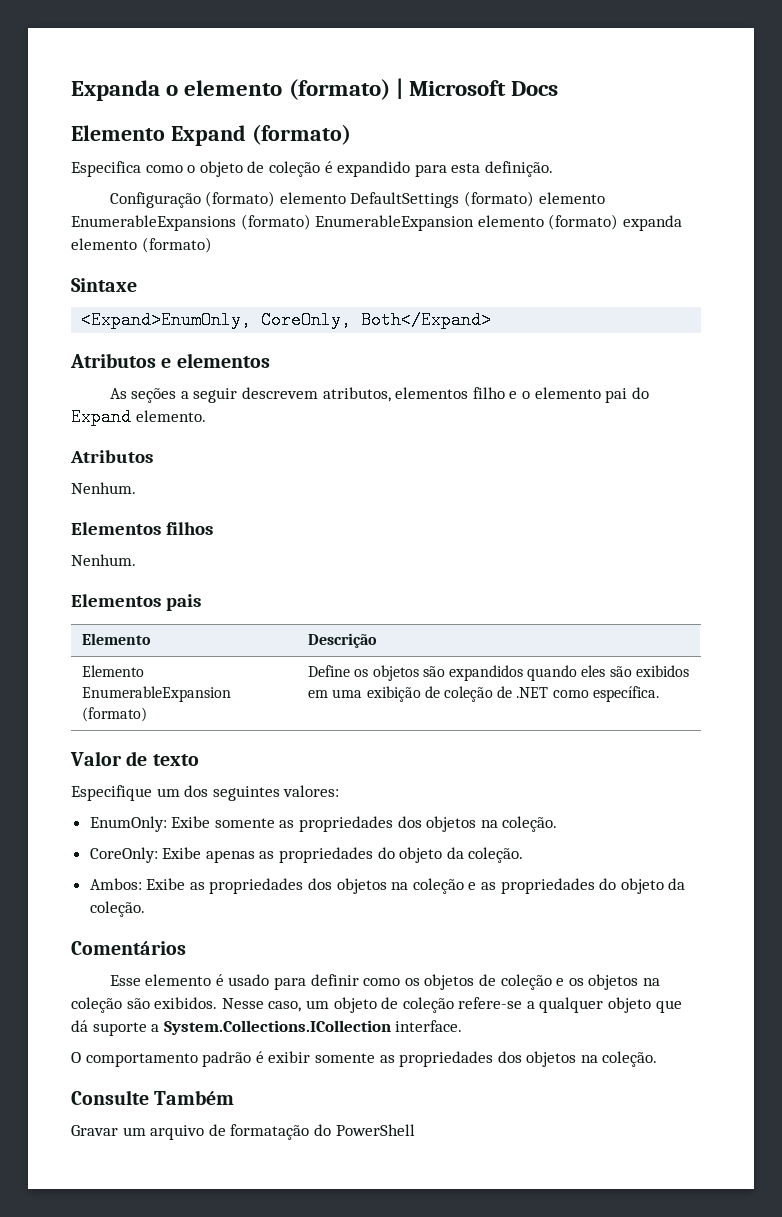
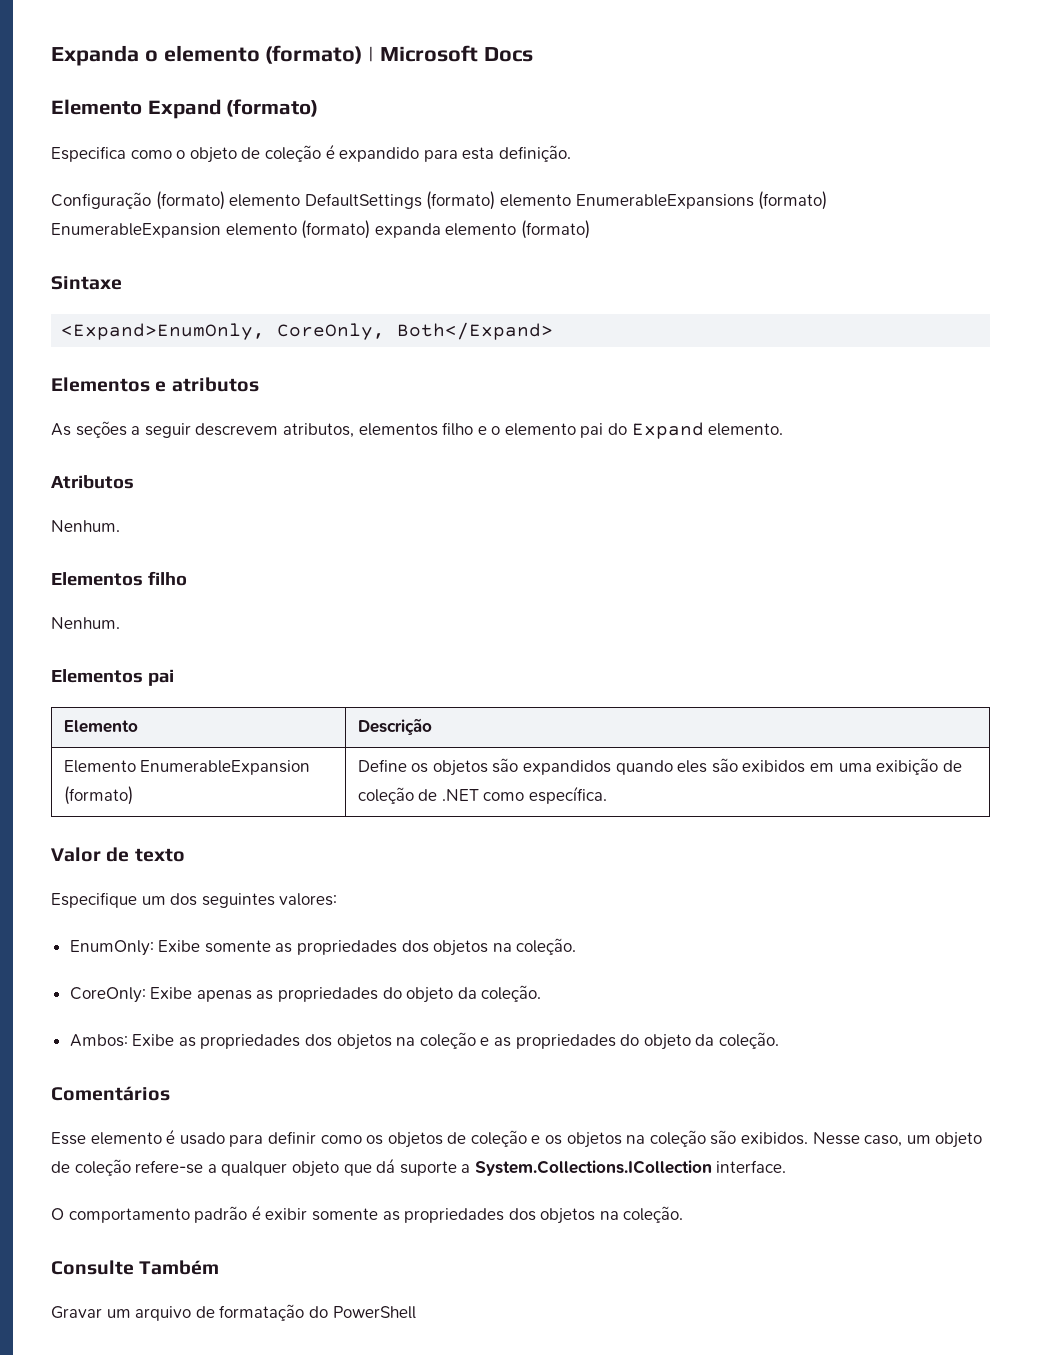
[70,353,270,368] Atributos e elementos -> [51,377,259,392] Elementos e atributos
[165,522,213,535] [71,554,136,566] [71,594,201,611] filhos // Nenhum. // Elementos pais -> [147,571,187,586] [51,617,120,629] [51,669,174,686] filho // Nenhum. // Elementos pai

